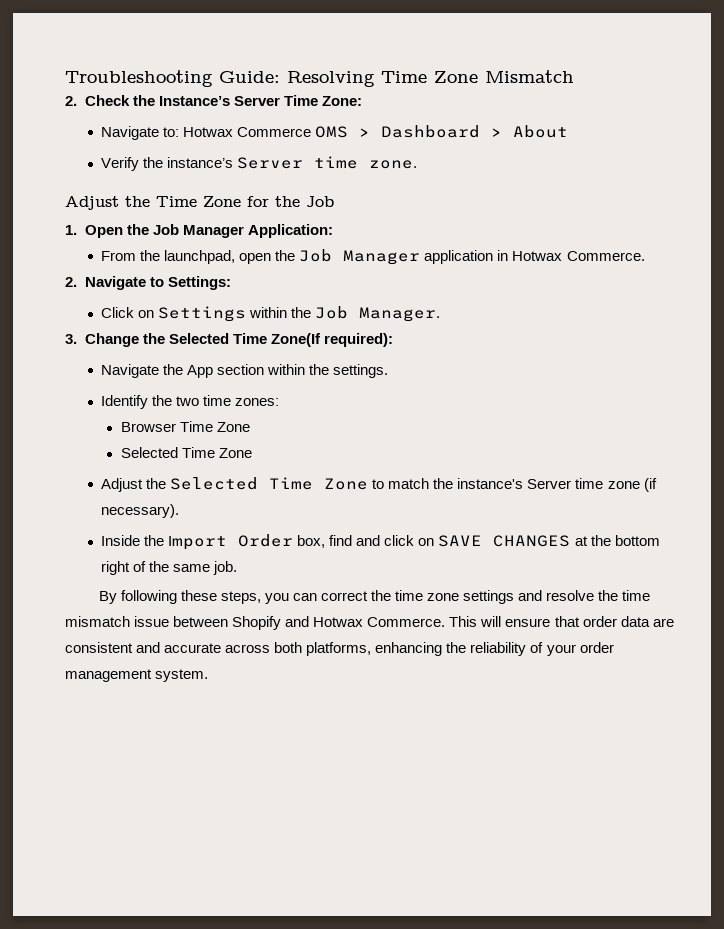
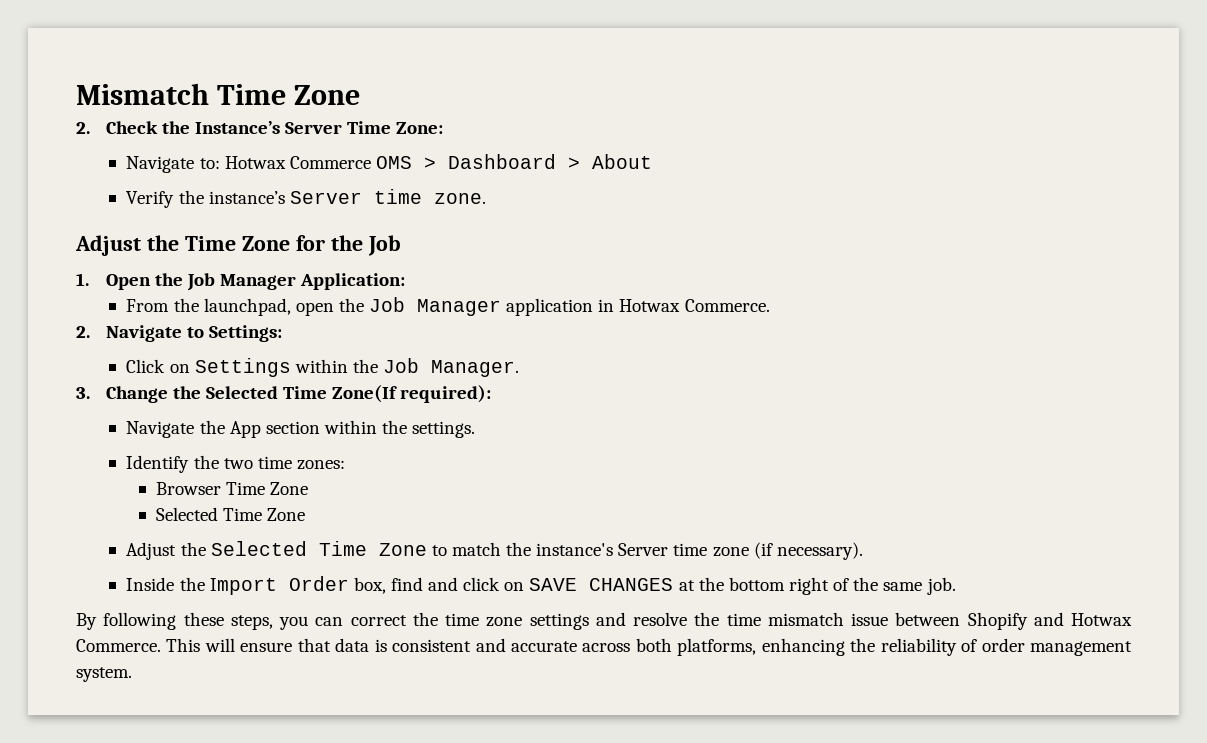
[65,70,574,87] Troubleshooting Guide: Resolving Time Zone Mismatch -> [76,83,360,105] Mismatch Time Zone
[582,616,674,627] order data are -> [335,638,387,652] data is
[546,644,576,656] your -> (978, 645) none

